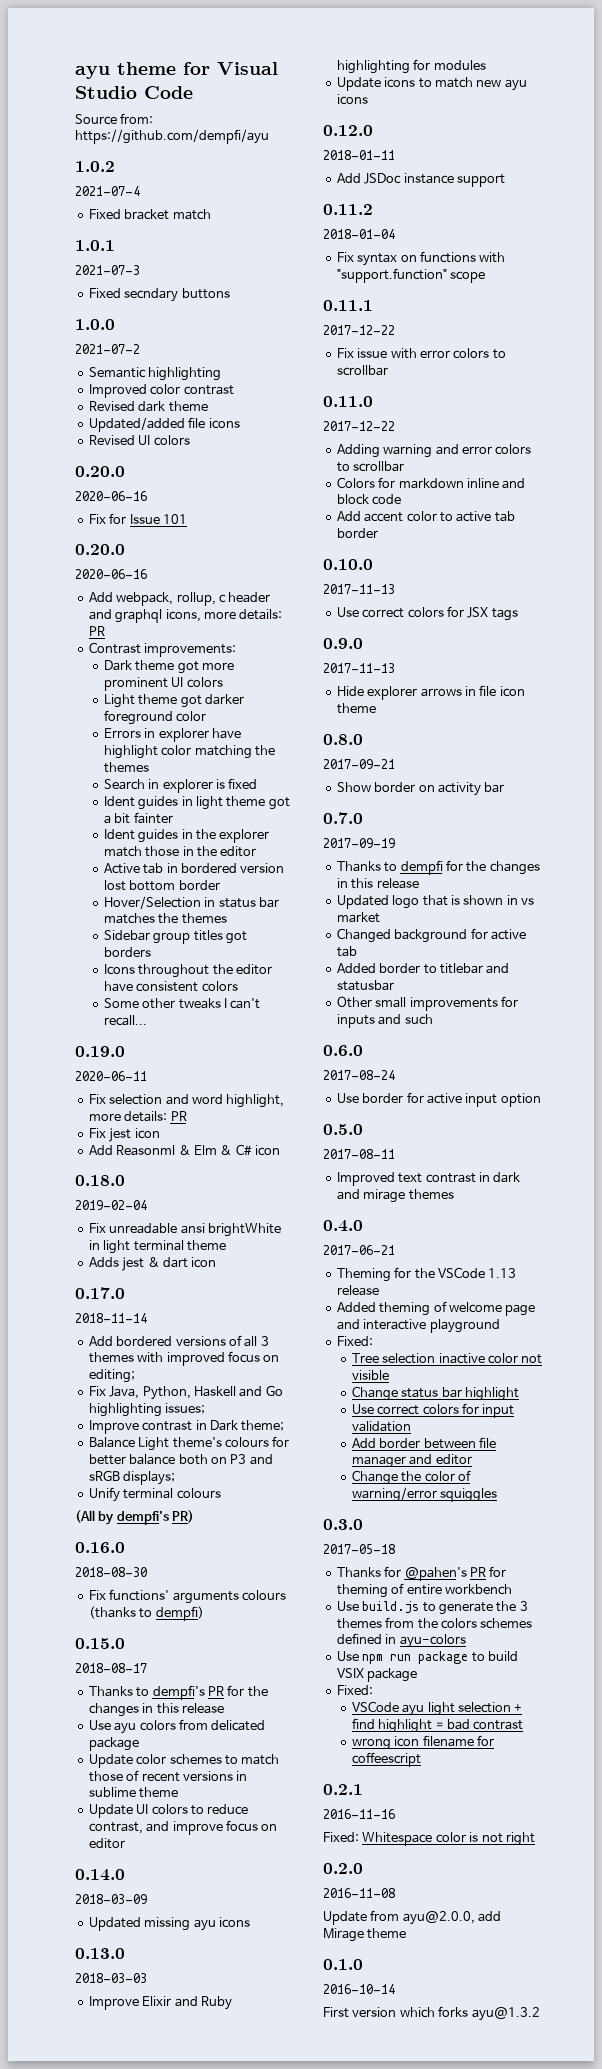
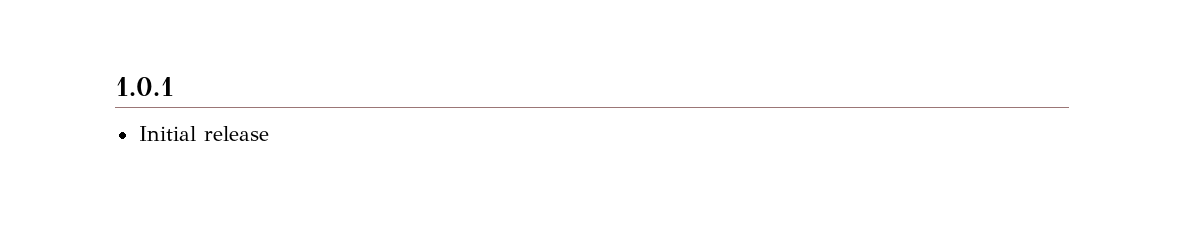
[75,62,278,79] [75,86,193,99] [75,113,154,125] [75,129,269,144] [75,161,115,172] [75,186,140,196] [88,209,211,220] [75,240,115,251] [75,265,140,275] [88,288,230,302] [75,319,115,330] [75,344,140,354] [88,367,222,381] [88,384,234,398] [88,401,208,412] [88,417,240,432] [88,435,190,446] [75,466,125,477] [75,491,147,501] [88,513,187,524] [75,544,125,555] [75,569,147,579] [88,592,271,606] [88,609,283,623] [88,626,105,636] [88,642,237,657] [103,660,234,674] [103,677,223,691] [103,694,244,708] [103,710,207,725] [103,728,241,742] [103,745,275,759] [103,762,149,773] [103,778,258,793] [103,796,290,810] [103,812,173,824] [103,829,270,843] [103,846,257,857] [103,863,285,874] [103,880,220,891] [103,896,279,909] [103,913,227,924] [103,930,247,944] [103,947,151,957] [103,964,272,978] [103,981,238,992] [103,998,261,1009] [103,1015,147,1026] [75,1046,125,1057] [75,1071,147,1081] [88,1094,285,1108] [88,1111,187,1122] [88,1128,160,1142] [88,1144,280,1156] [75,1175,125,1186] [75,1200,147,1210] [88,1223,281,1237] [88,1240,226,1254] [88,1257,217,1271] [75,1287,125,1299] [75,1313,147,1323] [88,1335,269,1347] [88,1351,280,1366] [88,1369,135,1383] [88,1385,283,1400] [88,1403,206,1417] [88,1420,285,1434] [88,1436,290,1451] [88,1454,273,1465] [88,1470,176,1485] [88,1487,221,1502] [75,1510,195,1525] [75,1542,125,1553] [75,1567,147,1577] [88,1589,286,1604] [88,1606,204,1621] [75,1638,125,1649] [75,1663,147,1673] [88,1685,268,1700] [88,1703,224,1717] [88,1719,266,1734] [88,1737,139,1751] [88,1754,280,1768] [88,1770,248,1782] [88,1787,179,1798] [88,1804,249,1818] [88,1820,278,1835] [88,1838,125,1849] [75,1869,125,1881] [75,1894,147,1904] [88,1917,250,1931] [75,1948,125,1959] [75,1973,147,1983] [88,1996,232,2010] [336,59,486,74] [336,77,527,91] [336,94,368,105] [323,125,373,136] [323,150,395,160] [336,173,505,187] [323,204,373,215] [323,229,395,239] [336,251,506,266] [336,268,486,283] [323,300,373,311] [323,325,395,335] [336,348,506,359] [336,365,388,376] [323,396,373,407] [323,421,395,431] [336,444,532,458] [336,461,405,472] [336,477,526,489] [336,494,402,505] [336,511,515,522] [336,528,378,538] [323,559,373,570] [323,584,395,594] [336,606,518,621] [323,638,363,649] [323,663,395,673] [336,685,525,700] [336,703,376,714] [323,734,363,745] [323,759,395,769] [336,782,505,796] [323,812,363,824] [323,838,395,848] [336,860,540,875] [336,878,419,889] [336,895,534,909] [336,912,380,923] [336,928,526,943] [336,946,357,957] [336,963,510,974] [336,980,394,991] [336,996,518,1011] [336,1014,433,1028] [323,1045,363,1056] [323,1070,395,1080] [336,1092,541,1107] [323,1124,363,1135] [323,1149,395,1159] [336,1172,521,1186] [336,1189,454,1203] [323,1220,363,1232] [323,1245,395,1255] [336,1267,517,1282] [336,1285,379,1296] [336,1301,536,1316] [336,1319,500,1333] [336,1336,373,1346] [351,1353,543,1364] [351,1370,389,1380] [351,1386,519,1401] [351,1403,515,1418] [351,1421,411,1432] [351,1437,496,1449] [351,1454,472,1468] [351,1470,471,1485] [351,1487,498,1502] [323,1519,363,1530] [323,1544,395,1554] [336,1566,507,1581] [336,1583,512,1598] [336,1601,528,1615] [336,1617,533,1629] [336,1633,466,1648] [336,1651,518,1664] [336,1668,418,1682] [336,1685,373,1695] [351,1701,523,1716] [351,1718,524,1733] [351,1735,494,1750] [351,1752,421,1767] [323,1784,363,1795] [323,1809,395,1819] [323,1832,535,1846] [323,1863,363,1874] [323,1888,395,1898] [323,1910,502,1925] [323,1928,407,1942] [323,1959,363,1970] [323,1984,395,1994] [323,2006,540,2021] ayu theme for Visual Studio Code // Source from: https://github.com/dempfi/ayu // 1.0.2 // 2021-07-4 // Fixed bracket match // 1.0.1 // 2021-07-3 // Fixed secndary buttons // 1.0.0 // 2021-07-2 // Semantic highlighting // Improved color contrast // Revised dark theme // Updated/added file icons // Revised UI colors // 0.20.0 // 2020-06-16 // Fix for Issue 101 // 0.20.0 // 2020-06-16 // Add webpack, rollup, c header and graphql icons, more details: PR // Contrast improvements: // Dark theme got more prominent UI colors // Light theme got darker foreground color // Errors in explorer have highlight color matching the themes // Search in explorer is fixed // Ident guides in light theme got a bit fainter // Ident guides in the explorer match those in the editor // Active tab in bordered version lost bottom border // Hover/Selection in status bar matches the themes // Sidebar group titles got borders // Icons throughout the editor have consistent colors // Some other tweaks I can't recall... // 0.19.0 // 2020-06-11 // Fix selection and word highlight, more details: PR // Fix jest icon // Add Reasonml & Elm & C# icon // 0.18.0 // 2019-02-04 // Fix unreadable ansi brightWhite in light terminal theme // Adds jest & dart icon // 0.17.0 // 2018-11-14 // Add bordered versions of all 3 themes with improved focus on editing; // Fix Java, Python, Haskell and Go highlighting issues; // Improve contrast in Dark theme; // Balance Light theme's colours for better balance both on P3 and sRGB displays; // Unify terminal colours // (All by dempfi's PR) // 0.16.0 // 2018-08-30 // Fix functions' arguments colours (thanks to dempfi) // 0.15.0 // 2018-08-17 // Thanks to dempfi's PR for the changes in this release // Use ayu colors from delicated package // Update color schemes to match those of recent versions in sublime theme // Update UI colors to reduce contrast, and improve focus on editor // 0.14.0 // 2018-03-09 // Updated missing ayu icons // 0.13.0 // 2018-03-03 // Improve Elixir and Ruby highlighting for modules // Update icons to match new ayu icons // 0.12.0 // 2018-01-11 // Add JSDoc instance support // 0.11.2 // 2018-01-04 // Fix syntax on functions with "support.function" scope // 0.11.1 // 2017-12-22 // Fix issue with error colors to scrollbar // 0.11.0 // 2017-12-22 // Adding warning and error colors to scrollbar // Colors for markdown inline and block code // Add accent color to active tab border // 0.10.0 // 2017-11-13 // Use correct colors for JSX tags // 0.9.0 // 2017-11-13 // Hide explorer arrows in file icon theme // 0.8.0 // 2017-09-21 // Show border on activity bar // 0.7.0 // 2017-09-19 // Thanks to dempfi for the changes in this release // Updated logo that is shown in vs market // Changed background for active tab // Added border to titlebar and statusbar // Other small improvements for inputs and such // 0.6.0 // 2017-08-24 // Use border for active input option // 0.5.0 // 2017-08-11 // Improved text contrast in dark and mirage themes // 0.4.0 // 2017-06-21 // Theming for the VSCode 1.13 release // Added theming of welcome page and interactive playground // Fixed: // Tree selection inactive color not visible // Change status bar highlight // Use correct colors for input validation // Add border between file manager and editor // Change the color of warning/error squiggles // 0.3.0 // 2017-05-18 // Thanks for @pahen's PR for theming of entire workbench // Use build.js to generate the 3 themes from the colors schemes defined in ayu-colors // Use npm run package to build VSIX package // Fixed: // VSCode ayu light selection + find highlight = bad contrast // wrong icon filename for coffeescript // 0.2.1 // 2016-11-16 // Fixed: Whitespace color is not right // 0.2.0 // 2016-11-08 // Update from ayu@2.0.0, add Mirage theme // 0.1.0 // 2016-10-14 // First version which forks ayu@1.3.2 -> [115,77,174,96] [138,126,269,141] 1.0.1 // Initial release

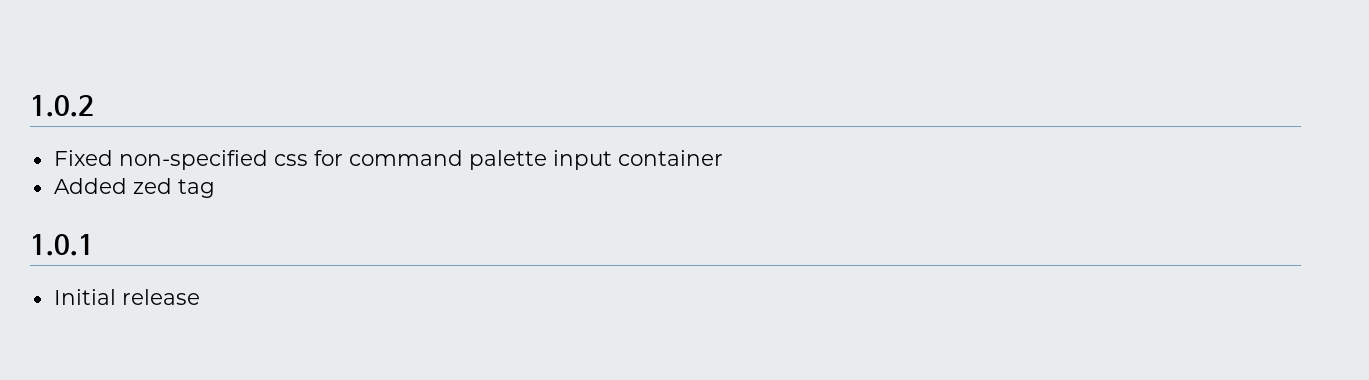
(115, 86) none -> [30,95,94,117] [53,150,723,170] [53,178,215,198] 1.0.2 // Fixed non-specified css for command palette input container // Added zed tag //

